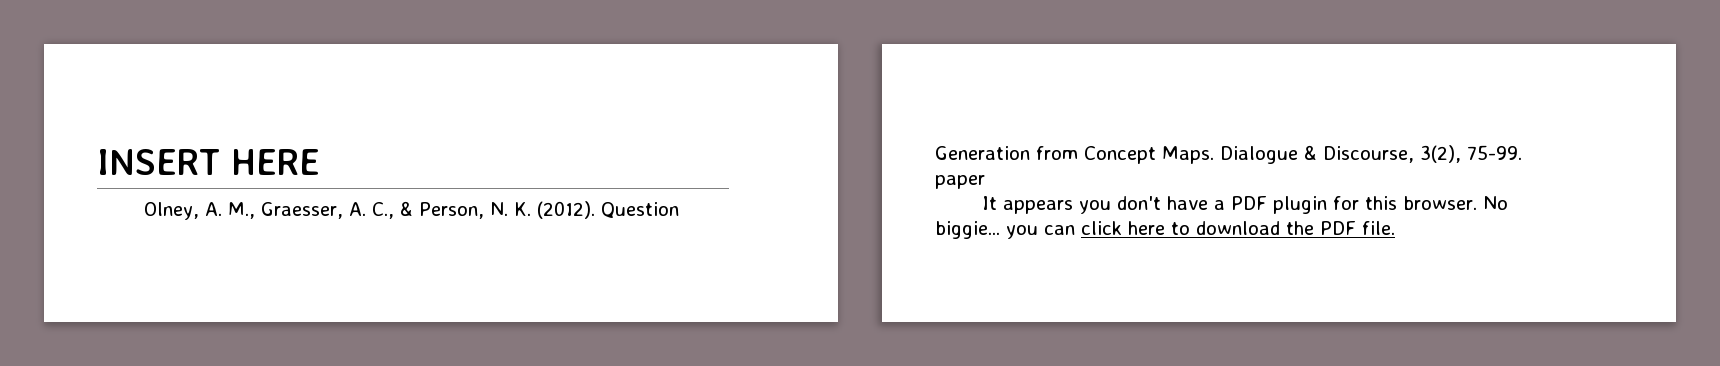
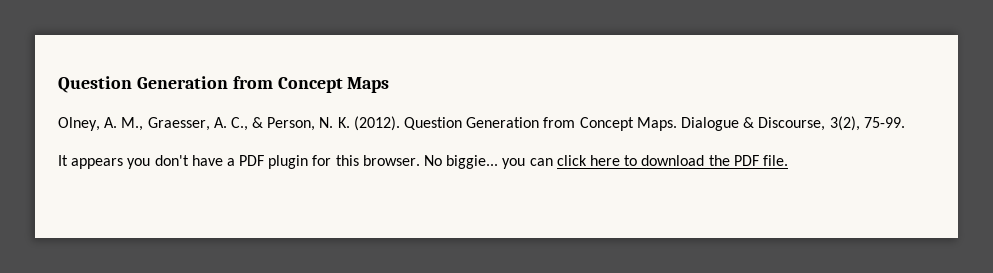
[97,149,320,175] INSERT HERE -> [58,76,390,93] Question Generation from Concept Maps
[935,175,985,189] paper -> (905, 122) none

